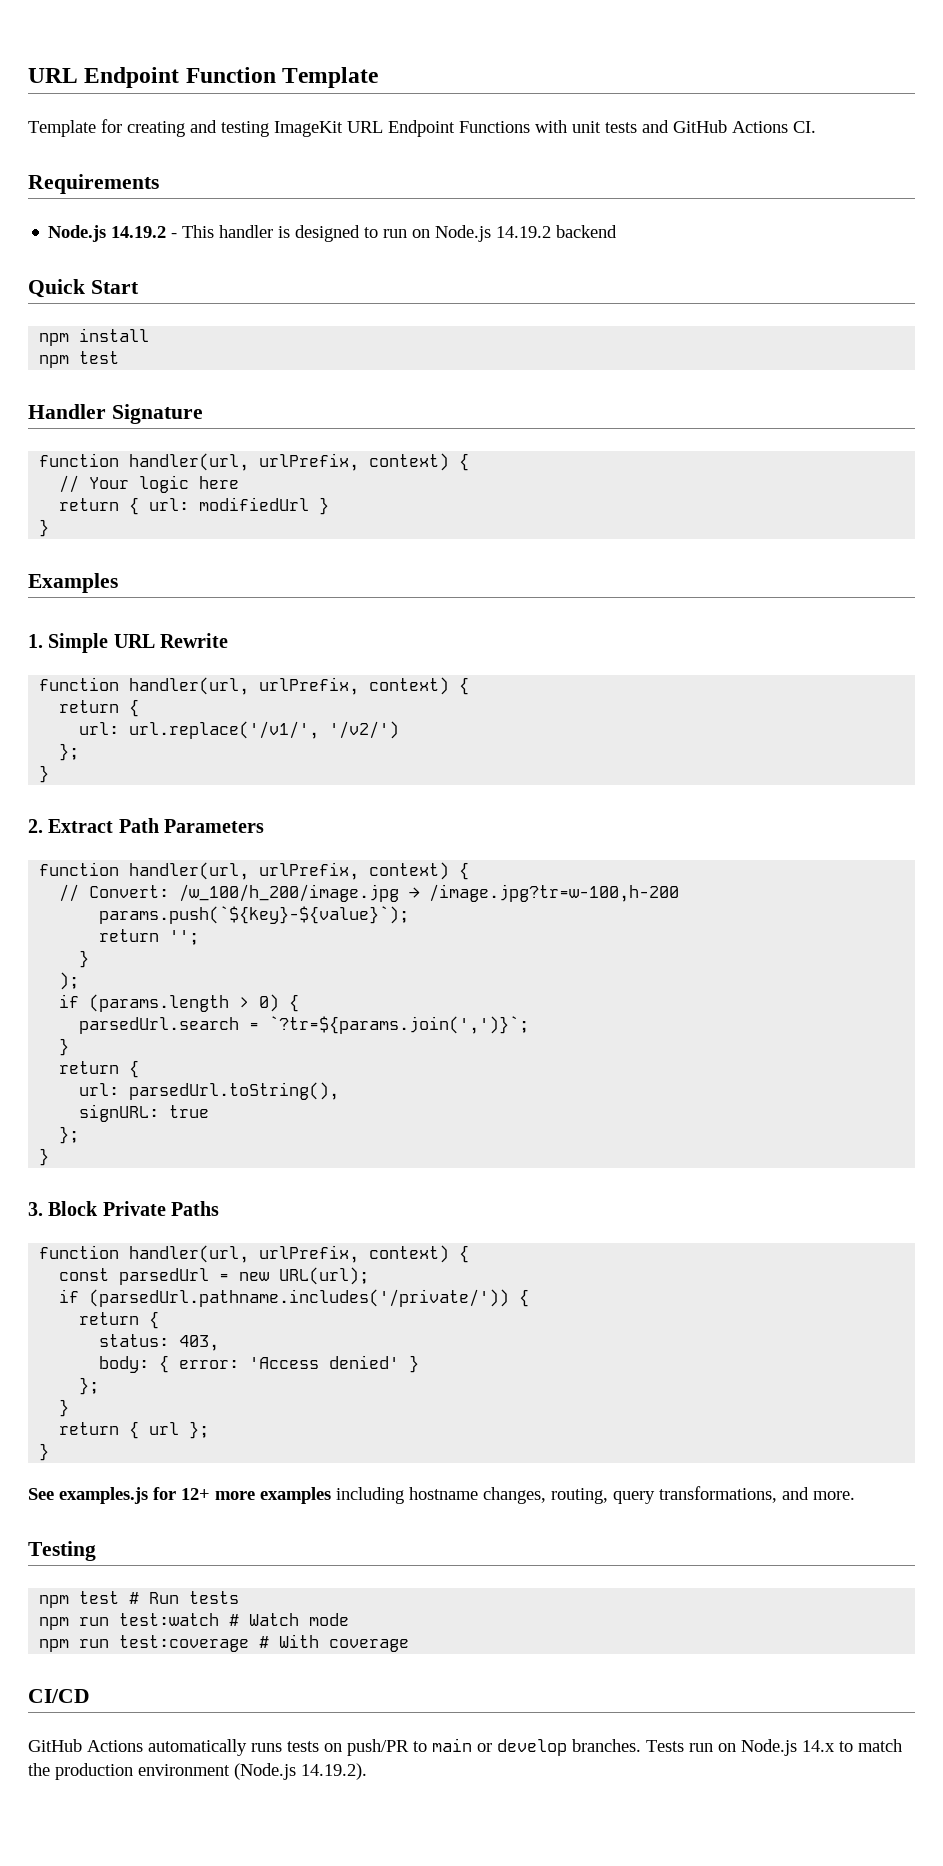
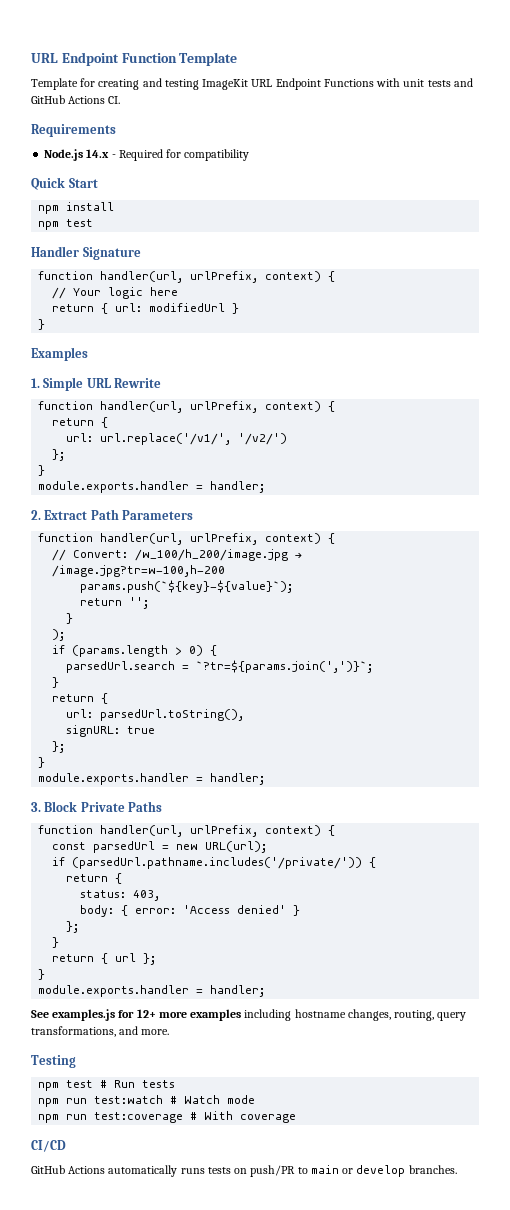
[111,225,618,242] 14.19.2 - This handler is designed to run on Node.js 14.19.2 backend -> [86,149,250,161] 14.x - Required for compatibility
(50, 774) none -> [38,481,266,493] // module.exports.handler = handler;
(50, 1157) none -> [38,773,266,785] // module.exports.handler = handler;
(50, 1452) none -> [38,985,266,997] // module.exports.handler = handler;
[646,1739,902,1756] [28,1763,367,1780] Tests run on Node.js 14.x to match the production environment (Node.js 14.19.2). -> (457, 1169) none

